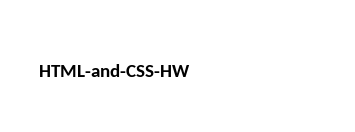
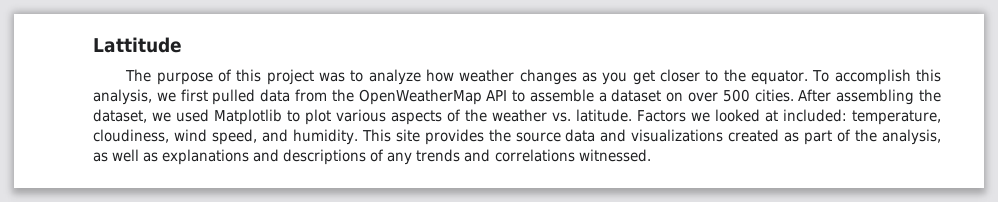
[39,64,190,77] HTML-and-CSS-HW -> [93,37,182,53] [125,69,942,85] [93,89,941,105] [93,109,941,125] [93,129,941,145] [93,149,651,165] Lattitude // The purpose of this project was to analyze how weather changes as you get closer to the equator. To accomplish this analysis, we first pulled data from the OpenWeatherMap API to assemble a dataset on over 500 cities. After assembling the dataset, we used Matplotlib to plot various aspects of the weather vs. latitude. Factors we looked at included: temperature, cloudiness, wind speed, and humidity. This site provides the source data and visualizations created as part of the analysis, as well as explanations and descriptions of any trends and correlations witnessed.

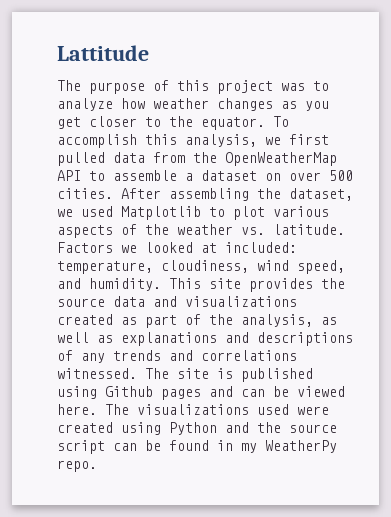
(651, 155) none -> [145,368,313,382] [57,386,345,400] [57,404,329,415] [57,422,337,435] [57,440,337,454] [57,460,97,472] The site is published using Github pages and can be viewed here. The visualizations used were created using Python and the source script can be found in my WeatherPy repo.

